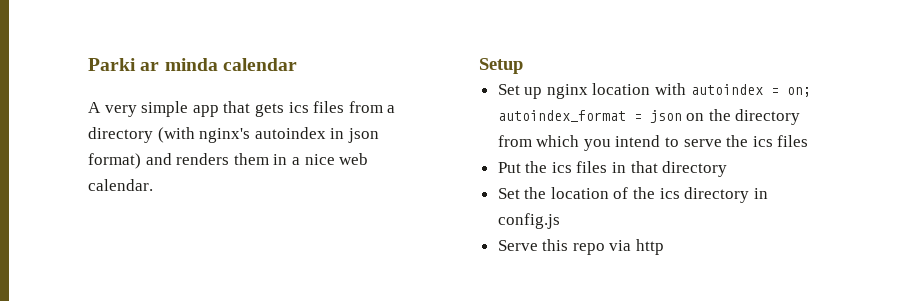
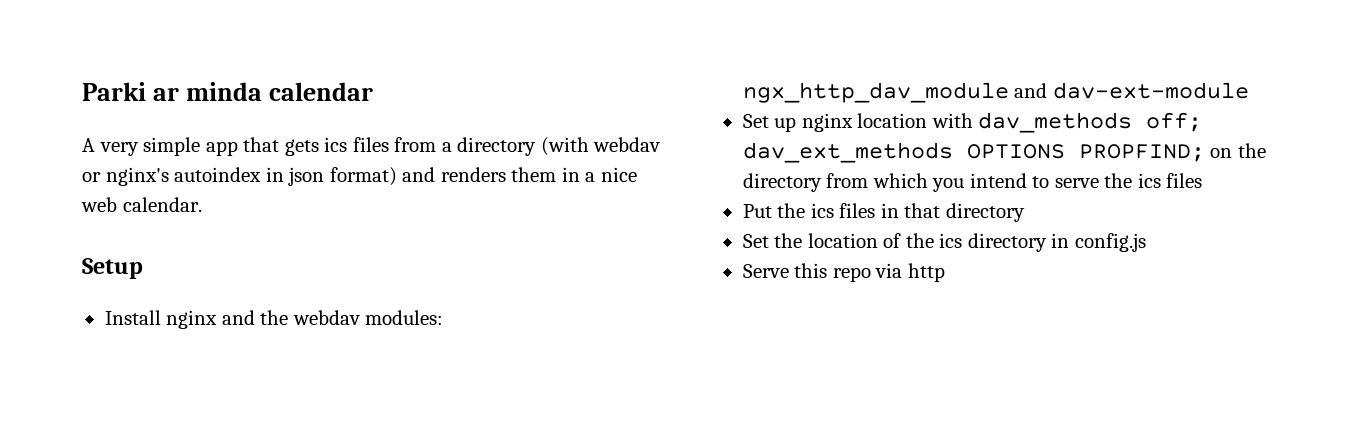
(195, 135) none -> [593,137,661,152] [82,172,101,182] webdav or
(523, 66) none -> [104,310,444,329] [742,82,1249,103] // Install nginx and the webdav modules: ngx_http_dav_module and dav-ext-module
[690,84,811,97] [497,110,682,123] autoindex = on; autoindex_format = json -> [978,112,1203,133] [742,142,1205,163] dav_methods off; dav_ext_methods OPTIONS PROPFIND;

